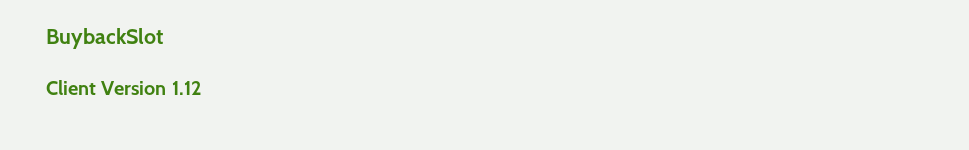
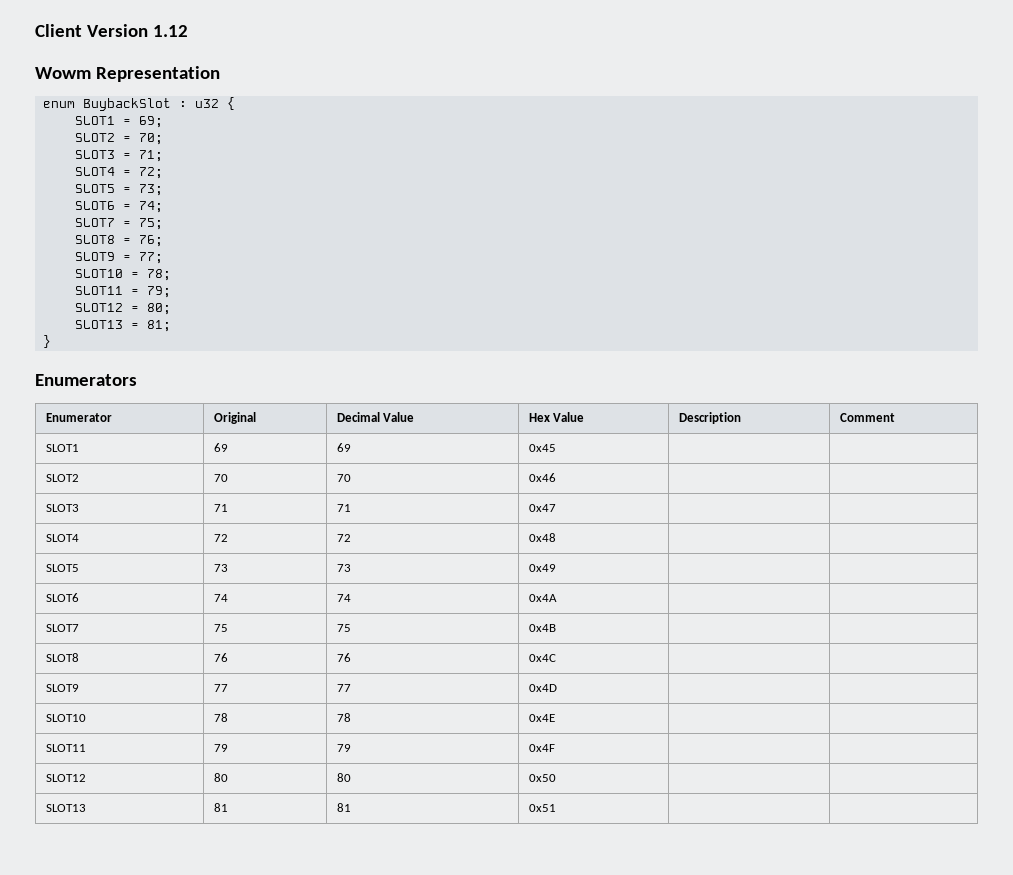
[46,28,163,49] BuybackSlot // -> (35, 30) none
(202, 88) none -> [35,66,221,82] [43,97,236,111] [75,116,164,128] [75,133,164,145] [75,150,164,162] [75,167,164,179] [75,184,164,196] [75,201,164,213] [75,218,164,230] [75,235,164,247] [75,252,164,264] [75,269,172,281] [75,286,172,298] [75,303,172,315] [75,320,172,332] [43,335,52,348] [35,374,137,386] [46,413,113,422] [214,412,257,424] [337,412,415,422] [529,412,585,422] [679,412,742,424] [840,413,896,422] [46,444,80,452] [214,443,229,452] [337,443,352,452] [529,444,557,452] [46,474,80,482] [214,474,229,482] [337,474,352,482] [529,473,557,482] [46,504,80,512] [214,504,229,512] [337,504,352,512] [529,504,557,512] [46,534,80,542] [214,534,229,542] [337,534,352,542] [529,533,557,542] [46,564,80,572] [214,564,229,572] [337,564,352,572] [529,564,557,572] [46,593,80,602] [214,594,229,602] [337,594,352,602] [529,594,558,602] [46,624,80,632] [214,624,229,632] [337,624,352,632] [529,624,557,632] [46,653,80,662] [214,653,229,662] [337,653,352,662] [529,654,557,662] [46,684,80,692] [214,684,229,692] [337,684,352,692] [529,684,558,692] [46,714,87,722] [214,713,229,722] [337,713,352,722] [529,714,556,722] [46,744,87,752] [214,744,229,752] [337,744,352,752] [529,744,556,752] [46,774,87,782] [214,773,229,782] [337,773,352,782] [529,774,557,782] [46,804,87,812] [214,803,229,812] [337,803,352,812] [529,804,557,812] // Wowm Representation // enum BuybackSlot : u32 { // SLOT1 = 69; // SLOT2 = 70; // SLOT3 = 71; // SLOT4 = 72; // SLOT5 = 73; // SLOT6 = 74; // SLOT7 = 75; // SLOT8 = 76; // SLOT9 = 77; // SLOT10 = 78; // SLOT11 = 79; // SLOT12 = 80; // SLOT13 = 81; // } // Enumerators // Enumerator | Original | Decimal Value | Hex Value | Description | Comment // SLOT1 | 69 | 69 | 0x45 | | // SLOT2 | 70 | 70 | 0x46 | | // SLOT3 | 71 | 71 | 0x47 | | // SLOT4 | 72 | 72 | 0x48 | | // SLOT5 | 73 | 73 | 0x49 | | // SLOT6 | 74 | 74 | 0x4A | | // SLOT7 | 75 | 75 | 0x4B | | // SLOT8 | 76 | 76 | 0x4C | | // SLOT9 | 77 | 77 | 0x4D | | // SLOT10 | 78 | 78 | 0x4E | | // SLOT11 | 79 | 79 | 0x4F | | // SLOT12 | 80 | 80 | 0x50 | | // SLOT13 | 81 | 81 | 0x51 | |

